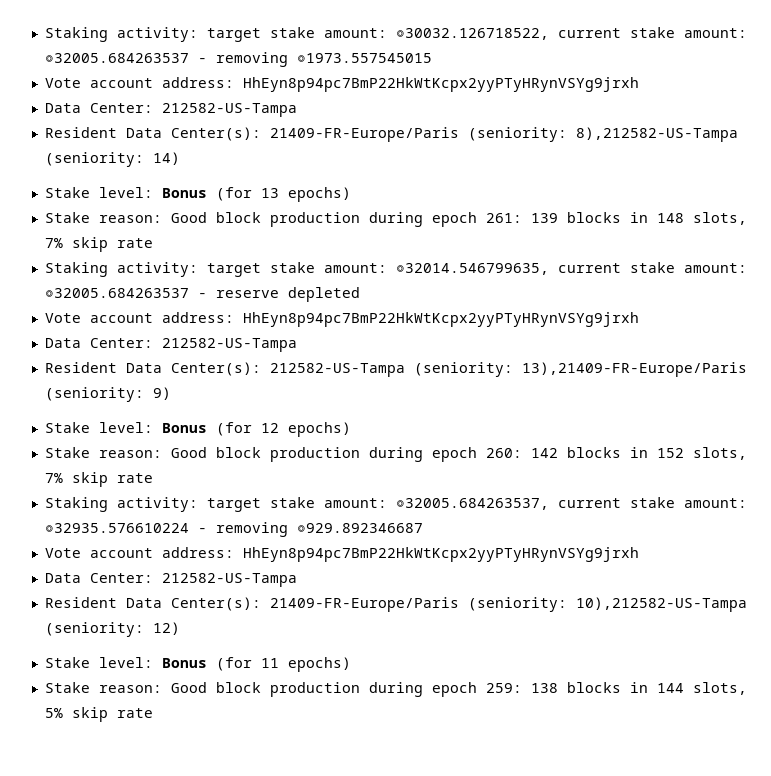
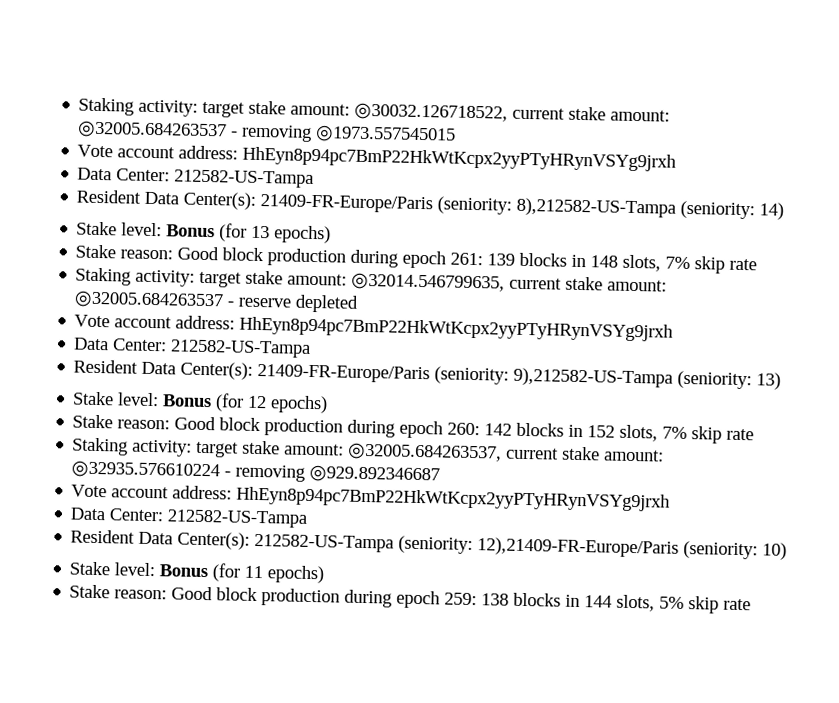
[269,362,747,377] [44,387,171,402] 212582-US-Tampa (seniority: 13),21409-FR-Europe/Paris (seniority: 9) -> [257,363,782,390] 21409-FR-Europe/Paris (seniority: 9),212582-US-Tampa (seniority: 13)
[269,597,747,612] [44,622,180,637] 21409-FR-Europe/Paris (seniority: 10),212582-US-Tampa (seniority: 12) -> [254,533,788,560] 212582-US-Tampa (seniority: 12),21409-FR-Europe/Paris (seniority: 10)

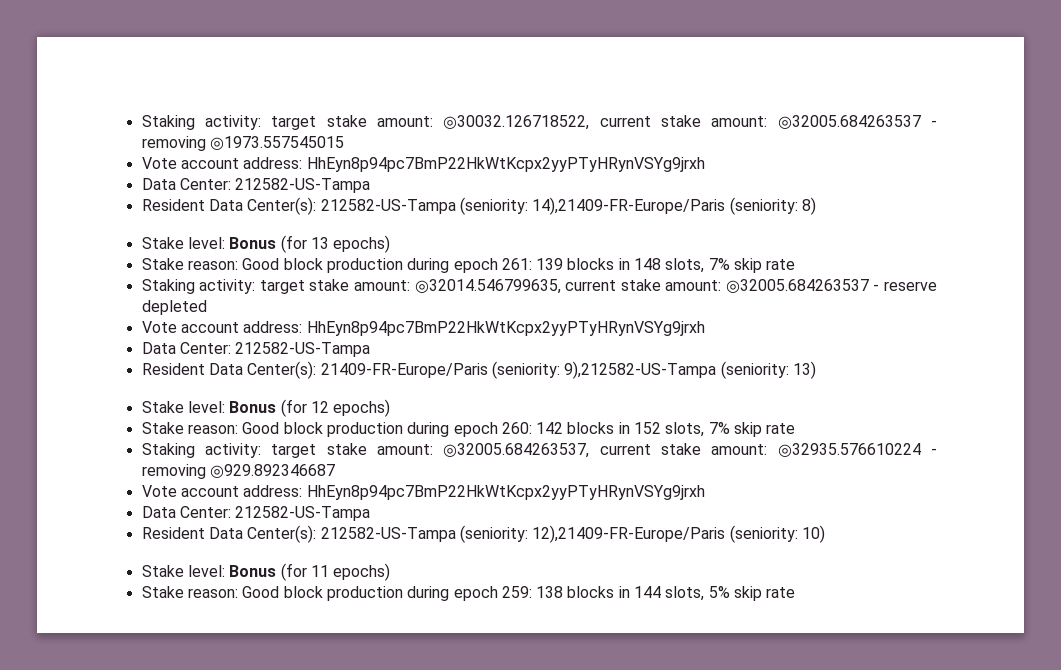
[260,194,785,220] 21409-FR-Europe/Paris (seniority: 8),212582-US-Tampa (seniority: 14) -> [320,197,816,215] 212582-US-Tampa (seniority: 14),21409-FR-Europe/Paris (seniority: 8)

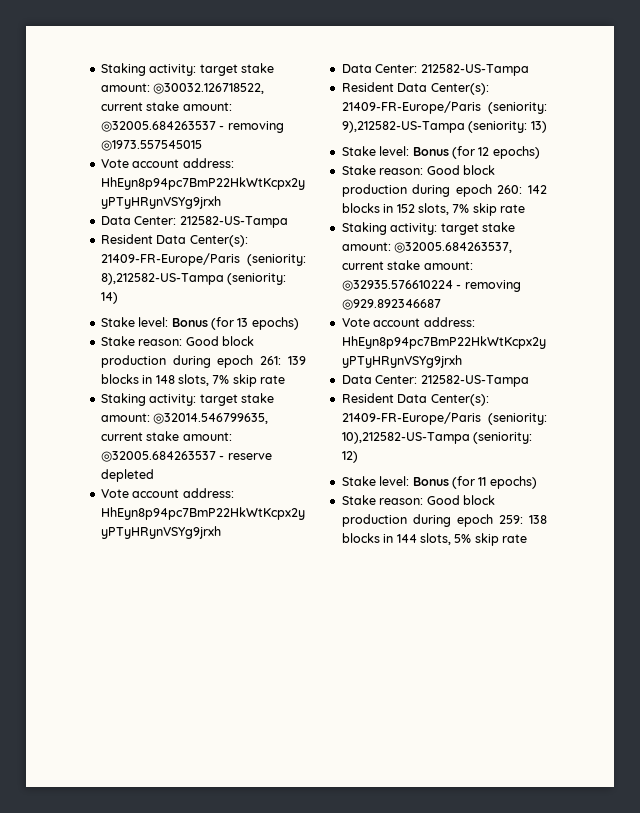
[320,197,816,215] 212582-US-Tampa (seniority: 14),21409-FR-Europe/Paris (seniority: 8) -> [100,253,306,266] [100,273,287,285] [100,292,118,304] 21409-FR-Europe/Paris (seniority: 8),212582-US-Tampa (seniority: 14)
[320,525,825,543] 212582-US-Tampa (seniority: 12),21409-FR-Europe/Paris (seniority: 10) -> [341,412,547,425] [341,432,533,444] [341,451,358,463] 21409-FR-Europe/Paris (seniority: 10),212582-US-Tampa (seniority: 12)

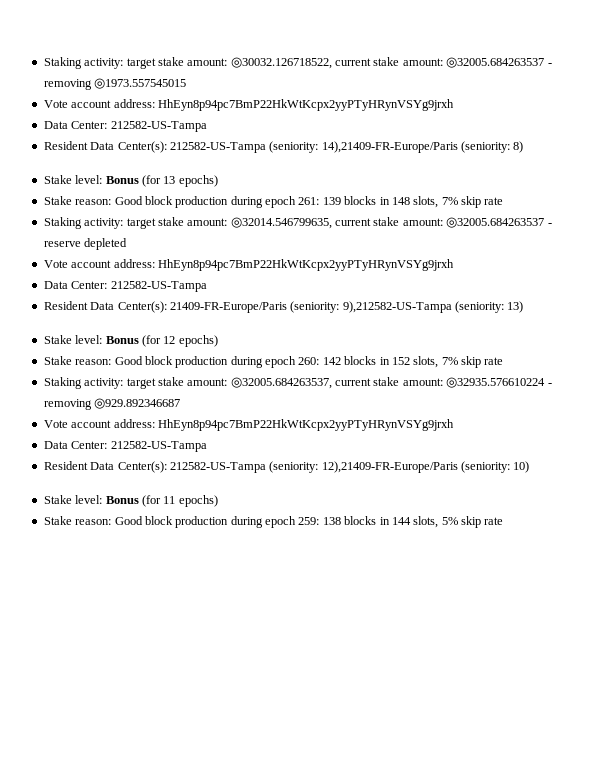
[100,253,306,266] [100,273,287,285] [100,292,118,304] 21409-FR-Europe/Paris (seniority: 8),212582-US-Tampa (seniority: 14) -> [169,141,524,153] 212582-US-Tampa (seniority: 14),21409-FR-Europe/Paris (seniority: 8)
[341,412,547,425] [341,432,533,444] [341,451,358,463] 21409-FR-Europe/Paris (seniority: 10),212582-US-Tampa (seniority: 12) -> [169,461,530,473] 212582-US-Tampa (seniority: 12),21409-FR-Europe/Paris (seniority: 10)

